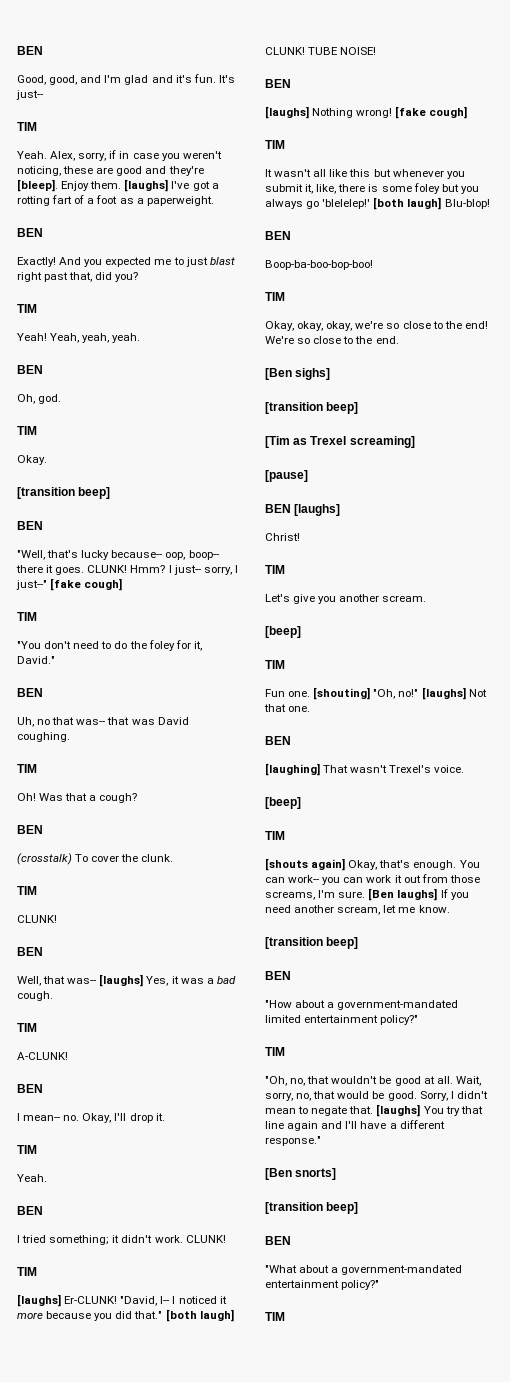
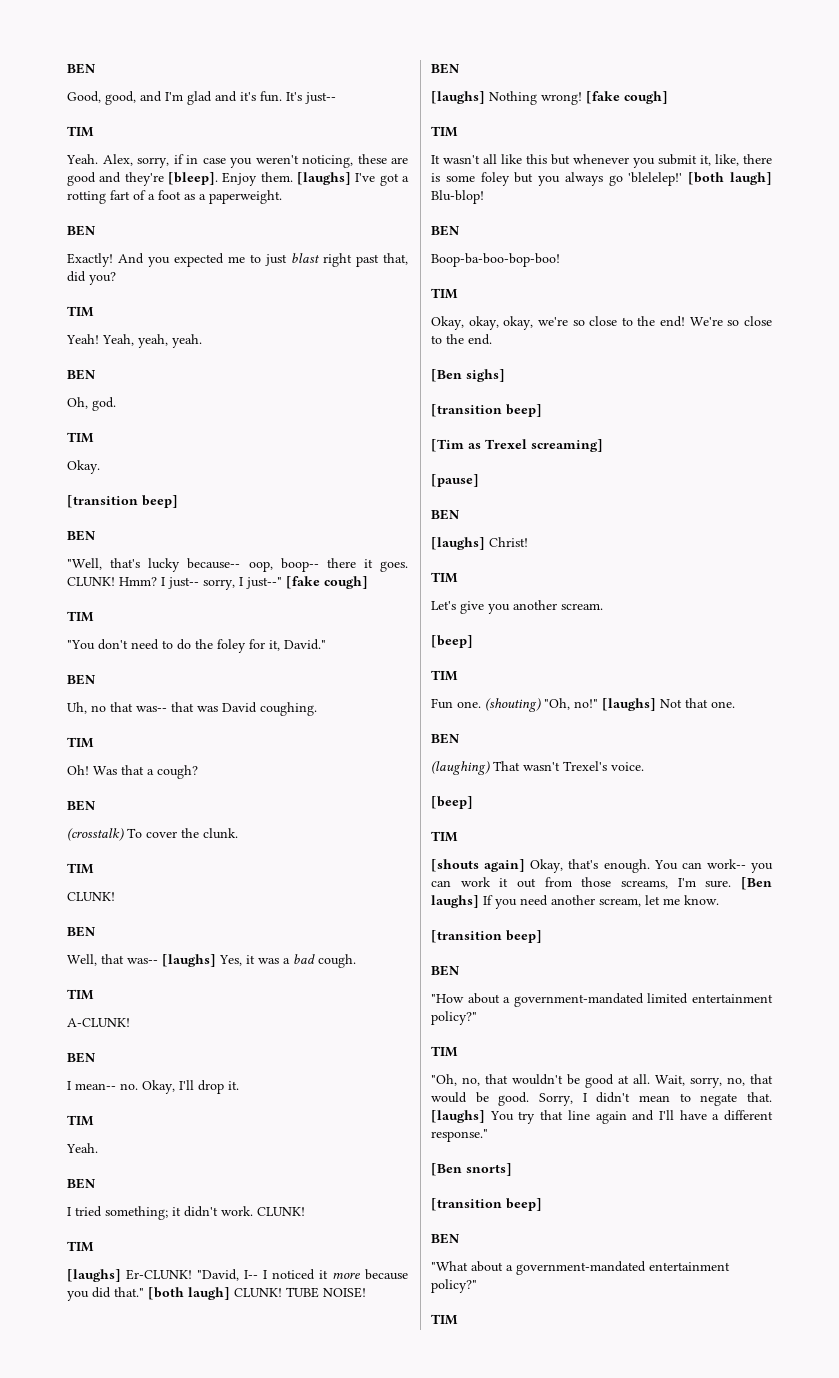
[294,504,341,516] [laughs] // -> [431,537,485,550] // [laughs]
[313,687,371,700] [shouting] -> [485,698,541,712] (shouting)
[265,763,320,776] [laughing] -> [431,761,490,775] (laughing)

